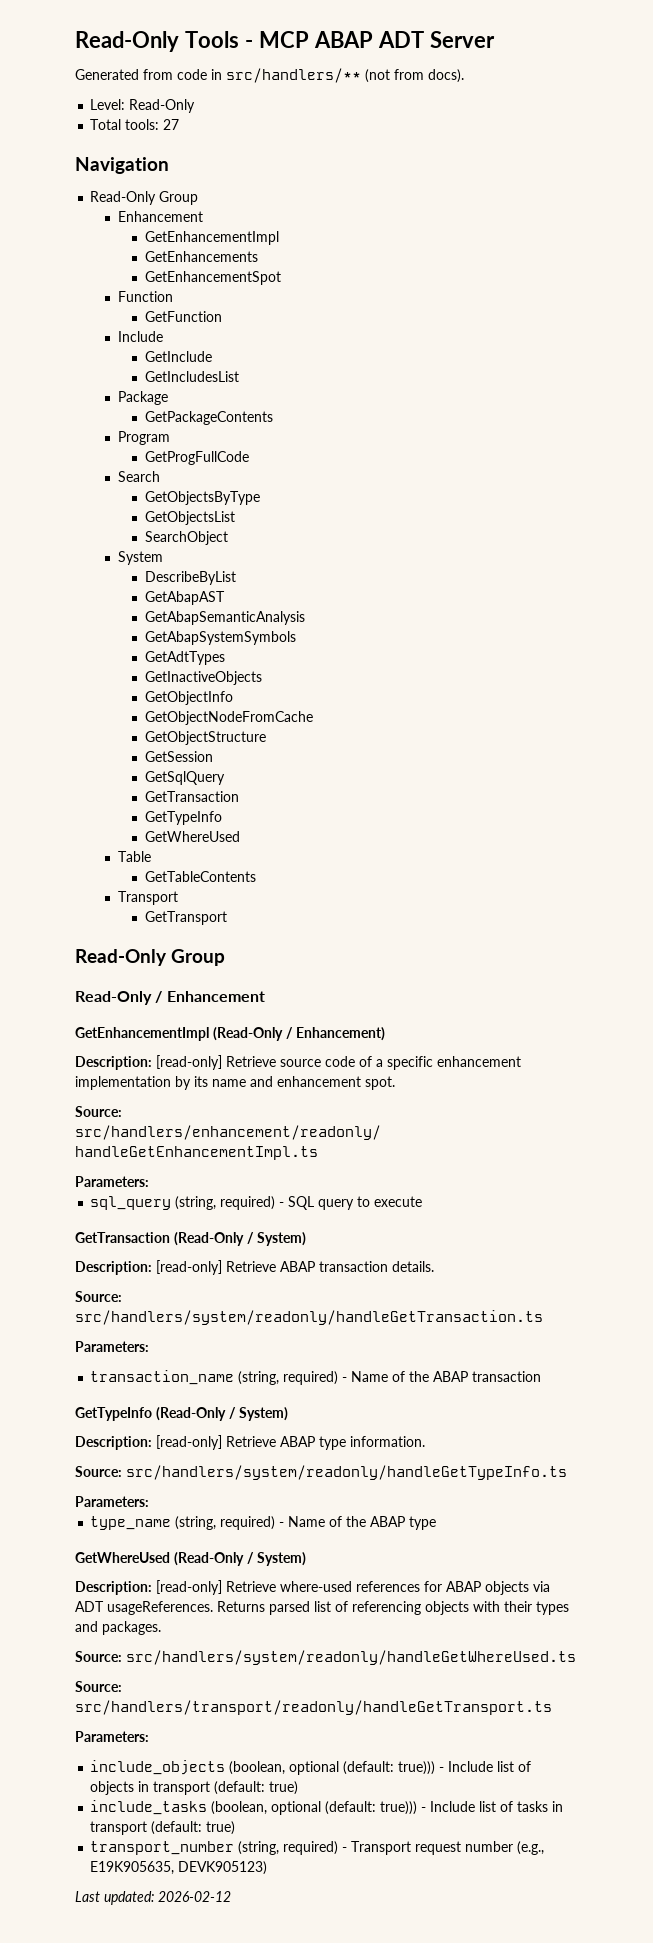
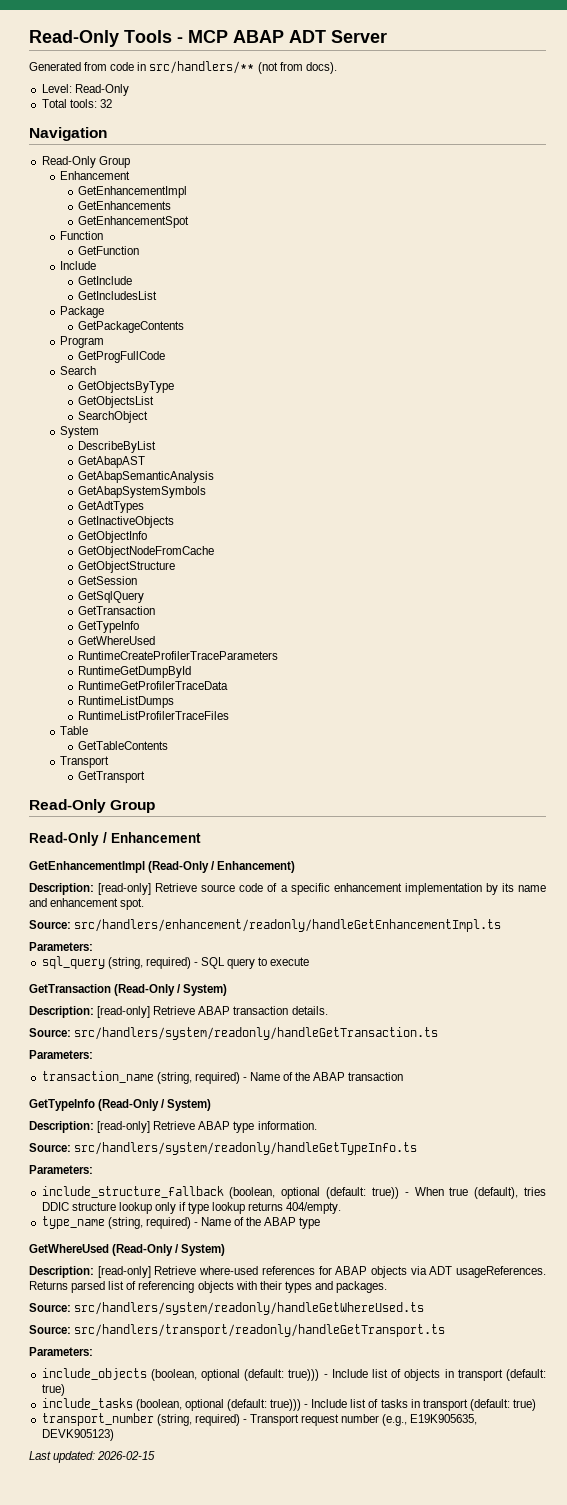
[163,119,180,130] 27 -> [99,99,112,108] 32
(240, 836) none -> [78,651,279,660] [78,666,192,678] [78,681,229,690] [78,696,175,708] [78,711,230,720] // RuntimeCreateProfilerTraceParameters // RuntimeGetDumpById // RuntimeGetProfilerTraceData // RuntimeListDumps // RuntimeListProfilerTraceFiles
(149, 1501) none -> [41,1186,546,1199] [41,1202,342,1214] // include_structure_fallback (boolean, optional (default: true)) - When true (default), tries DDIC structure lookup only if type lookup returns 404/empty.
[158,1891,231,1902] 2026-02-12 -> [97,1451,156,1460] 2026-02-15

